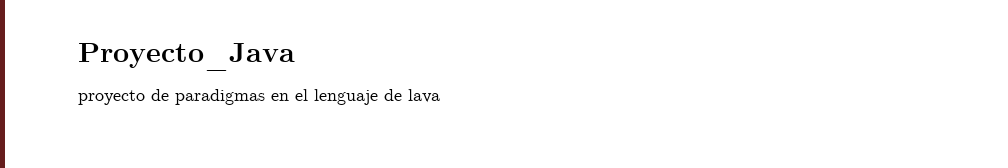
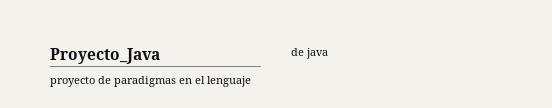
[408,89,440,103] lava -> [306,48,328,59] java

